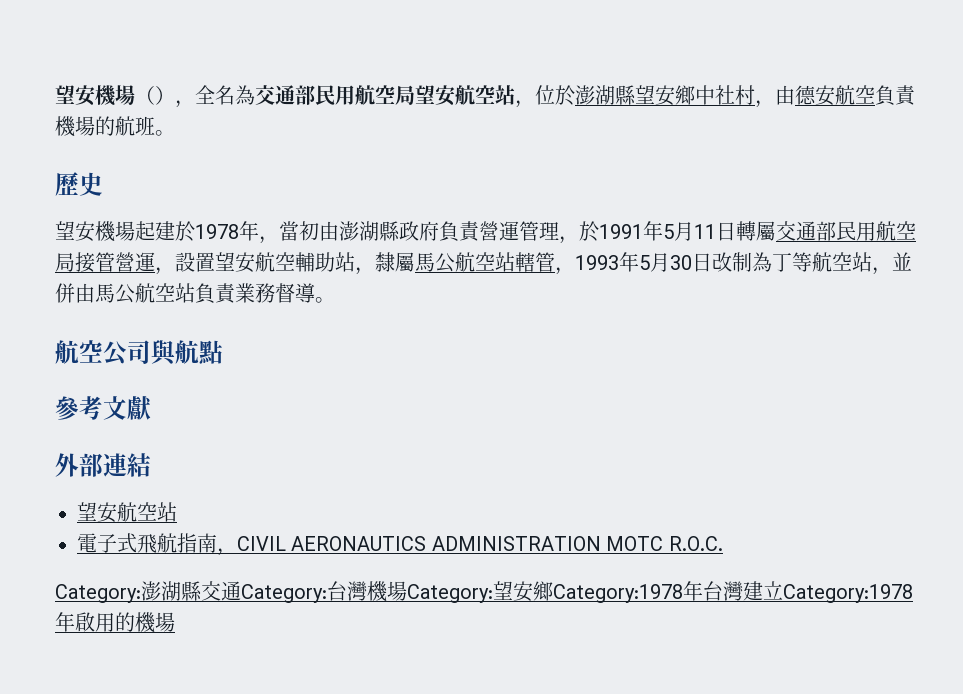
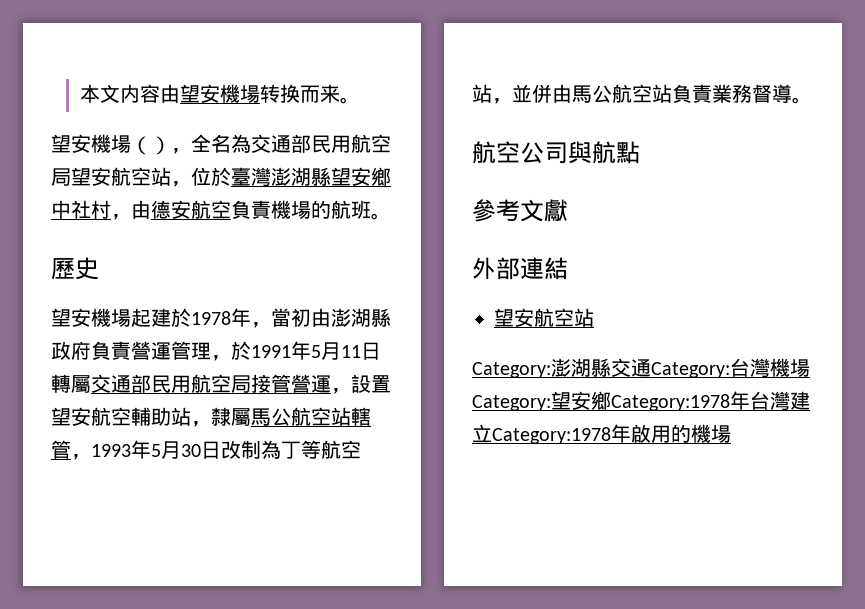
(55, 94) none -> [80,84,361,104] 本文内容由望安機場转换而来。 //
(575, 95) none -> [231,167,271,187] 臺灣
[77,533,723,556] // 電子式飛航指南，CIVIL AERONAUTICS ADMINISTRATION MOTC R.O.C. -> (594, 317) none

